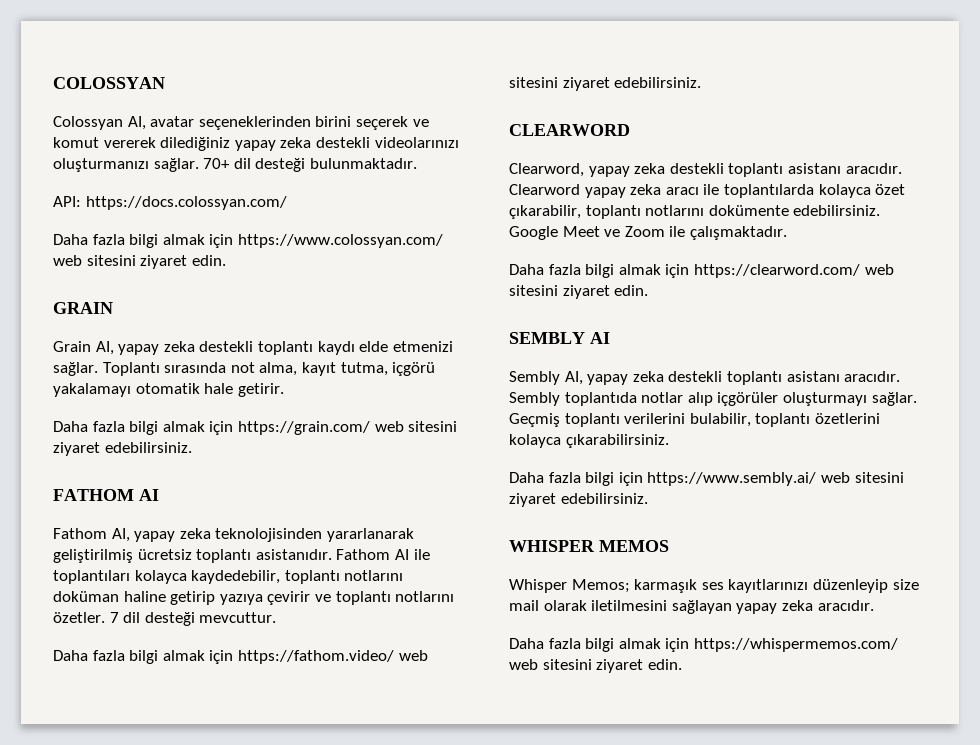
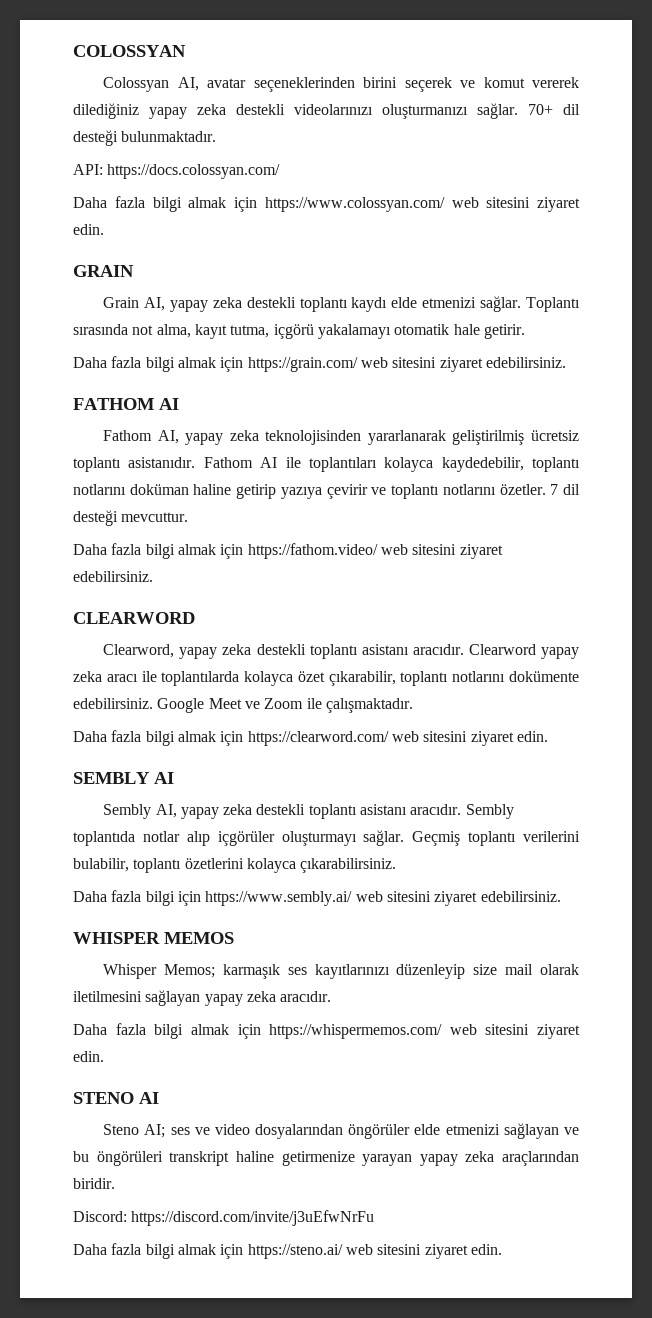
(682, 664) none -> [73,1092,159,1104] [103,1123,580,1139] [73,1151,579,1166] [73,1178,115,1189] [73,1210,375,1226] [73,1243,502,1259] // STENO AI // Steno AI; ses ve video dosyalarından öngörüler elde etmenizi sağlayan ve bu öngörüleri transkript haline getirmenize yarayan yapay zeka araçlarından biridir. // Discord: https://discord.com/invite/j3uEfwNrFu // Daha fazla bilgi almak için https://steno.ai/ web sitesini ziyaret edin.

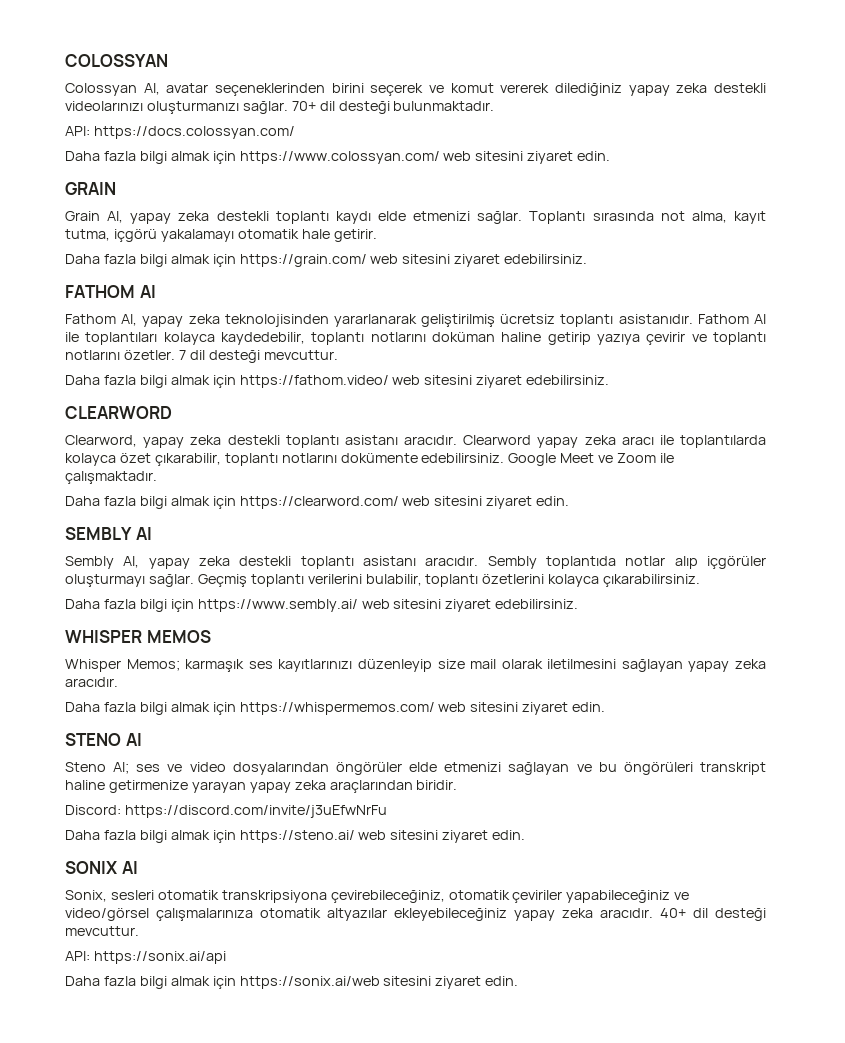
(502, 1249) none -> [65,861,138,874] [65,890,690,903] [65,908,766,921] [65,926,139,936] [65,951,226,964] [65,976,519,989] // SONIX AI // Sonix, sesleri otomatik transkripsiyona çevirebileceğiniz, otomatik çeviriler yapabileceğiniz ve video/görsel çalışmalarınıza otomatik altyazılar ekleyebileceğiniz yapay zeka aracıdır. 40+ dil desteği mevcuttur. // API: https://sonix.ai/api // Daha fazla bilgi almak için https://sonix.ai/web sitesini ziyaret edin.

